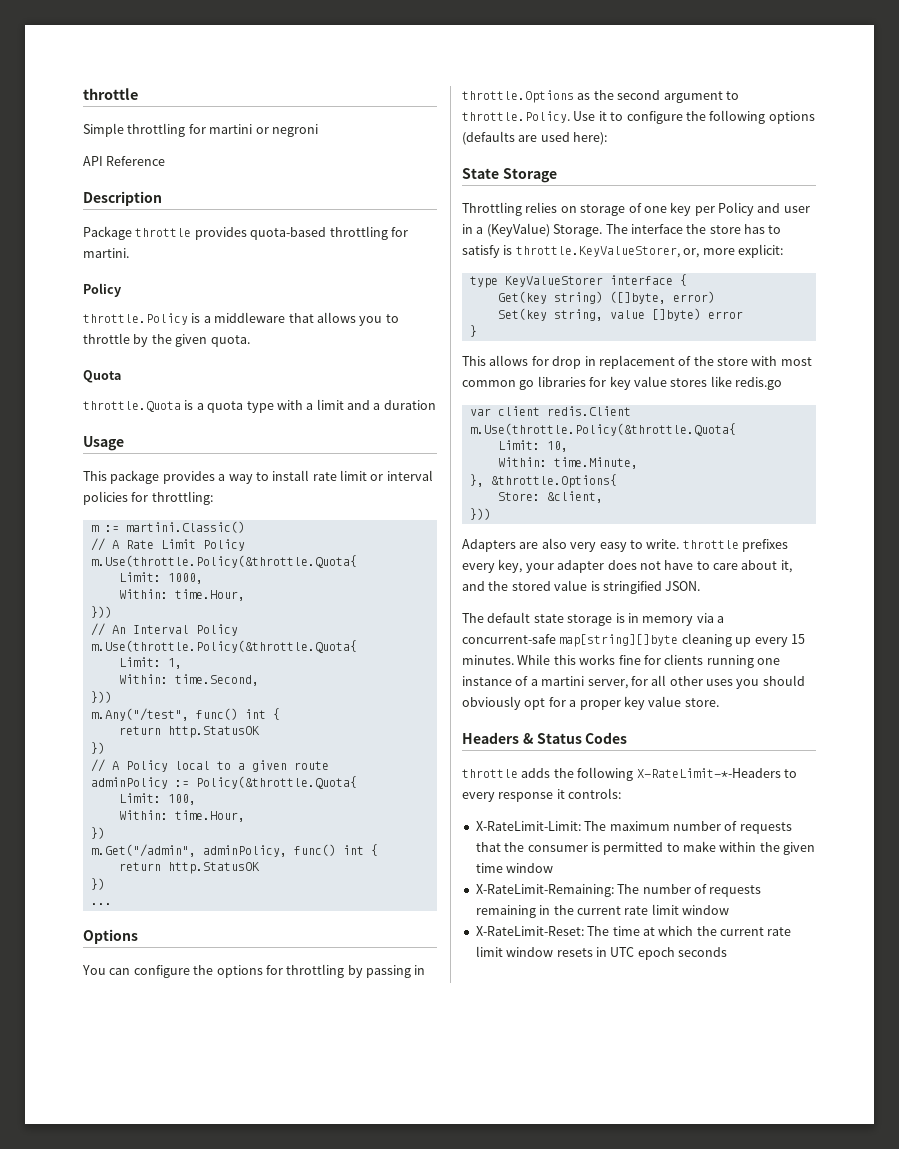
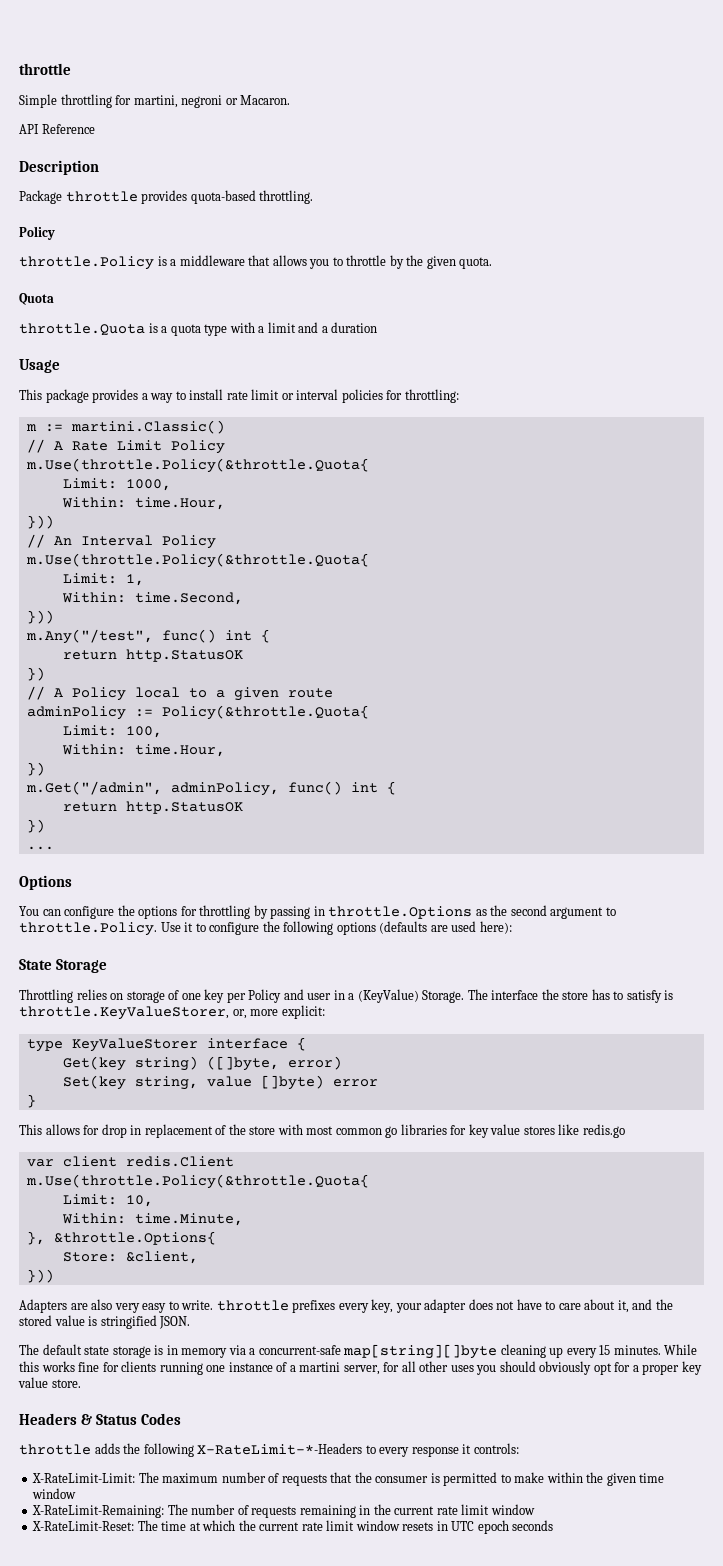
[209,124,318,137] martini or negroni -> [133,95,291,108] martini, negroni or Macaron.
[329,226,408,240] [83,248,129,258] throttling for martini. -> [259,190,314,204] throttling.

